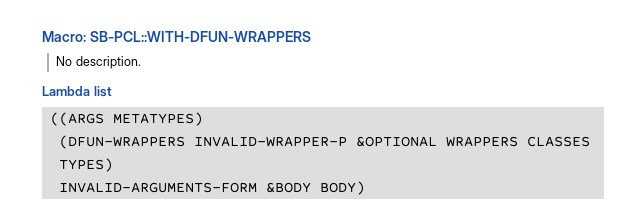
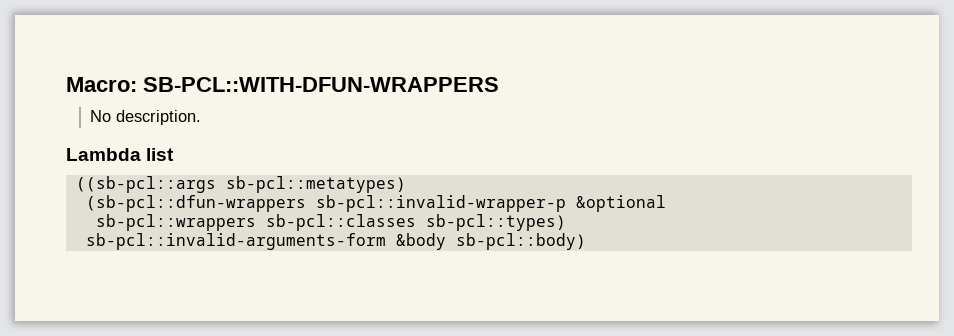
[49,112,203,126] [58,135,590,149] [58,158,113,172] [58,181,365,195] ((ARGS METATYPES) // (DFUN-WRAPPERS INVALID-WRAPPER-P &OPTIONAL WRAPPERS CLASSES TYPES) // INVALID-ARGUMENTS-FORM &BODY BODY) -> [75,176,406,193] [85,195,666,212] [95,214,566,231] [85,233,586,250] ((sb-pcl::args sb-pcl::metatypes) // (sb-pcl::dfun-wrappers sb-pcl::invalid-wrapper-p &optional // sb-pcl::wrappers sb-pcl::classes sb-pcl::types) // sb-pcl::invalid-arguments-form &body sb-pcl::body)

